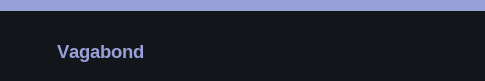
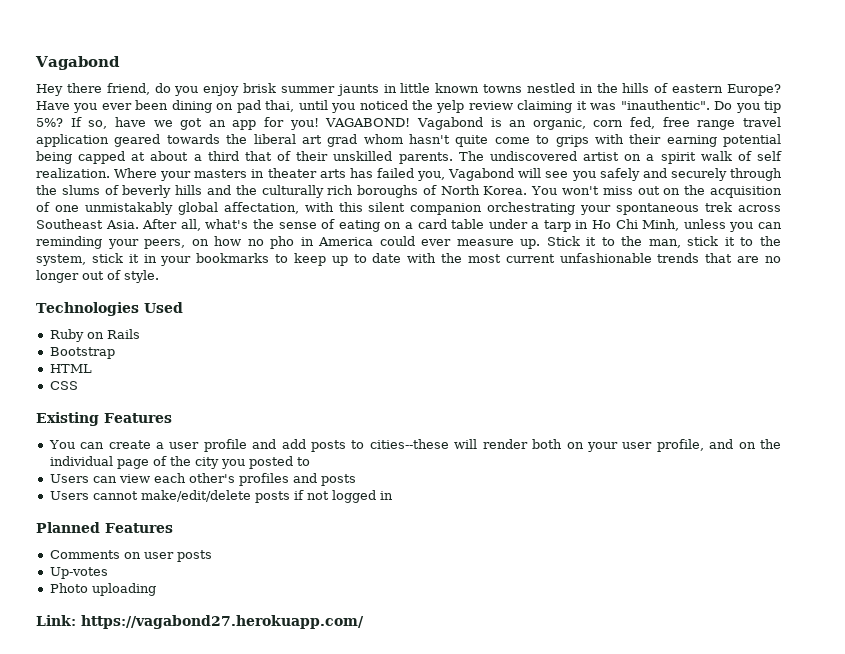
[57,45,144,62] Vagabond -> [35,56,120,70] [36,83,782,96] [36,100,782,113] [36,117,782,130] [36,134,781,147] [36,151,782,164] [36,168,783,181] [36,185,782,198] [36,202,781,215] [36,219,782,232] [36,236,781,249] [36,253,782,266] [36,270,159,283] [36,302,183,316] [49,329,140,342] [49,347,115,359] [49,364,92,373] [49,381,78,390] [36,412,172,426] [48,439,781,452] [49,456,310,469] [49,473,356,486] [49,490,393,503] [36,522,173,533] [49,550,212,562] [49,567,108,579] [49,583,156,596] [36,615,364,629] Vagabond // Hey there friend, do you enjoy brisk summer jaunts in little known towns nestled in the hills of eastern Europe? Have you ever been dining on pad thai, until you noticed the yelp review claiming it was "inauthentic". Do you tip 5%? If so, have we got an app for you! VAGABOND! Vagabond is an organic, corn fed, free range travel application geared towards the liberal art grad whom hasn't quite come to grips with their earning potential being capped at about a third that of their unskilled parents. The undiscovered artist on a spirit walk of self realization. Where your masters in theater arts has failed you, Vagabond will see you safely and securely through the slums of beverly hills and the culturally rich boroughs of North Korea. You won't miss out on the acquisition of one unmistakably global affectation, with this silent companion orchestrating your spontaneous trek across Southeast Asia. After all, what's the sense of eating on a card table under a tarp in Ho Chi Minh, unless you can reminding your peers, on how no pho in America could ever measure up. Stick it to the man, stick it to the system, stick it in your bookmarks to keep up to date with the most current unfashionable trends that are no longer out of style. // Technologies Used // Ruby on Rails // Bootstrap // HTML // CSS // Existing Features // You can create a user profile and add posts to cities--these will render both on your user profile, and on the individual page of the city you posted to // Users can view each other's profiles and posts // Users cannot make/edit/delete posts if not logged in // Planned Features // Comments on user posts // Up-votes // Photo uploading // Link: https://vagabond27.herokuapp.com/

